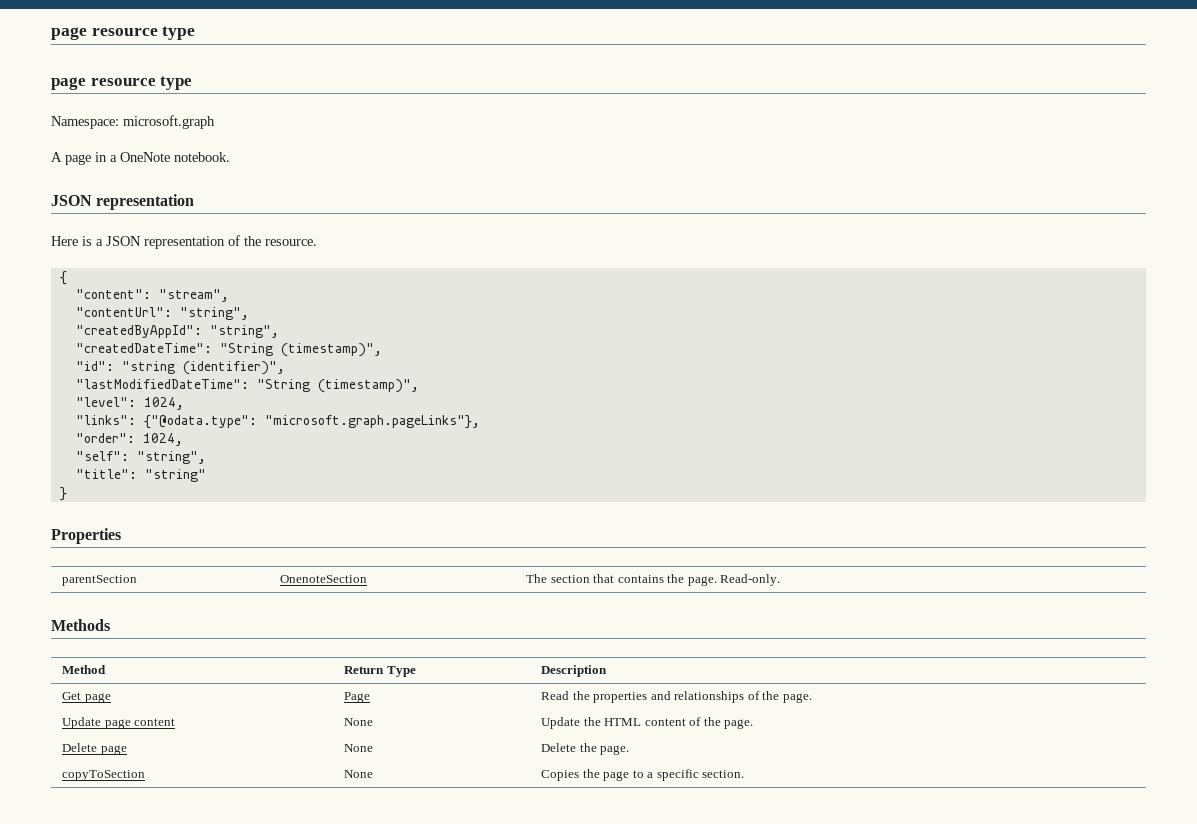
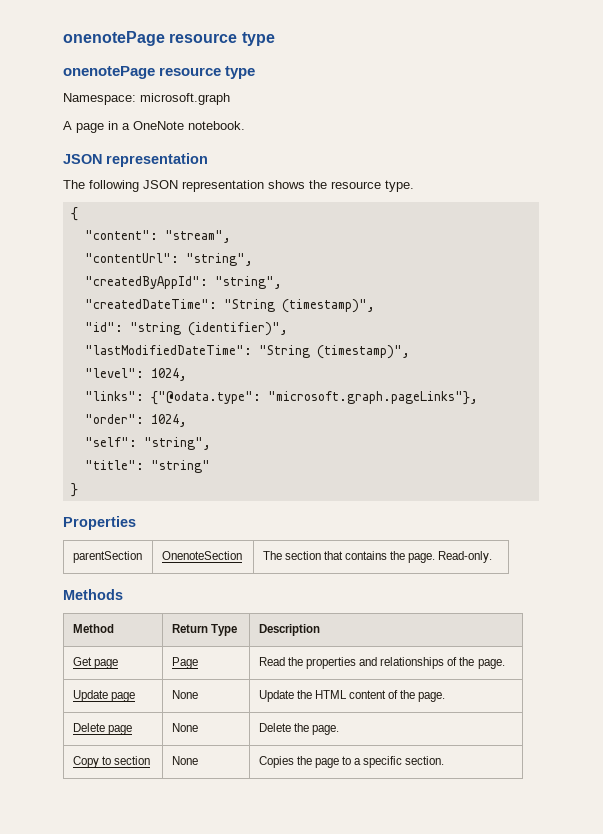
[51,26,196,40] [51,77,86,90] page resource type // page -> [63,31,275,46] [63,66,155,79] onenotePage resource type // onenotePage
[51,235,317,249] Here is a JSON representation of the resource. -> [63,180,414,192] The following JSON representation shows the resource type.
[134,718,176,726] content -> (135, 697) none
[62,770,146,781] copyToSection -> [72,756,151,768] Copy to section

